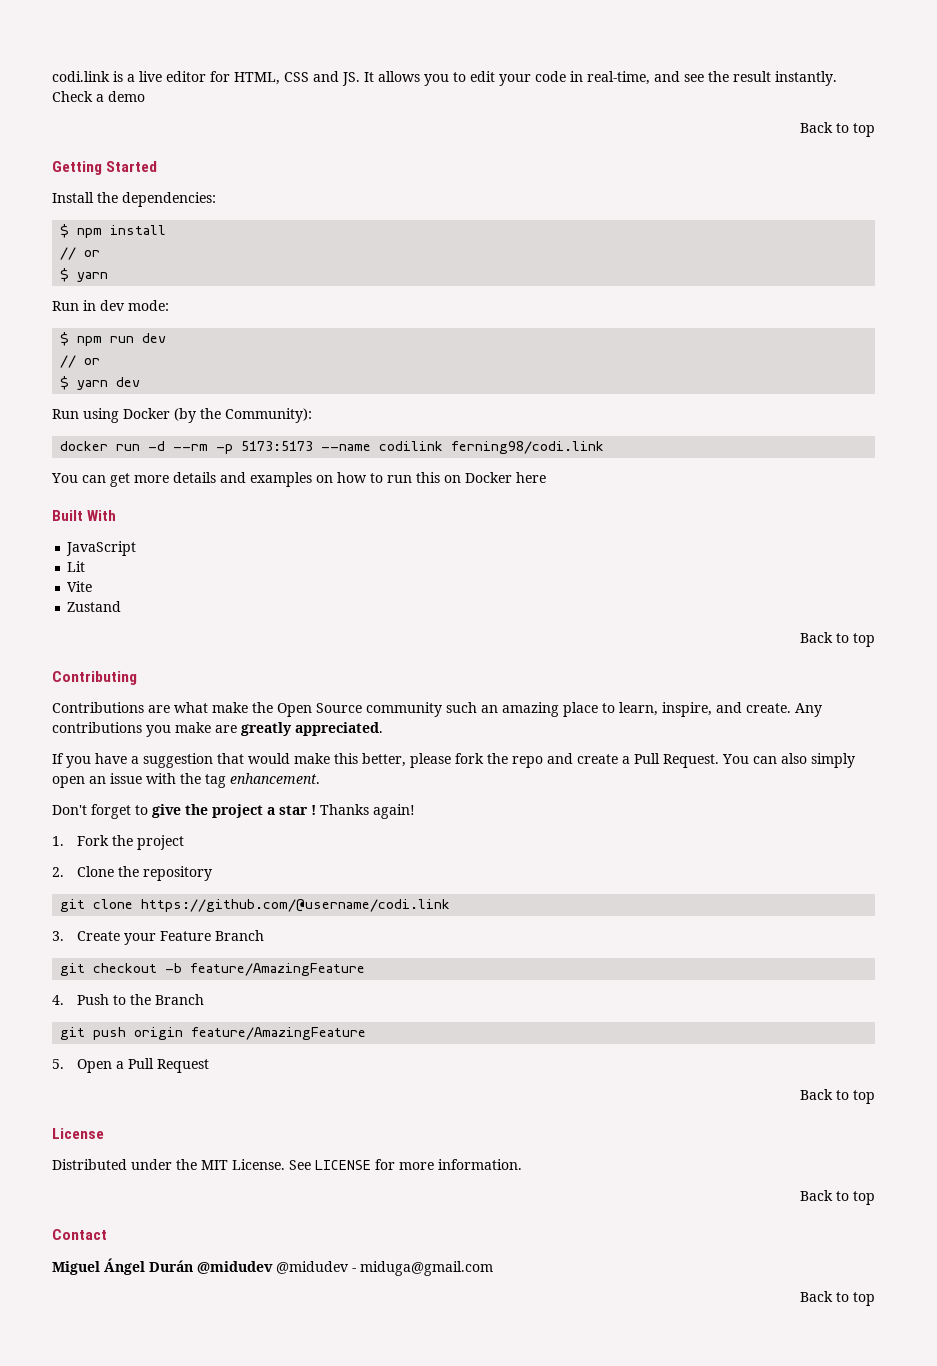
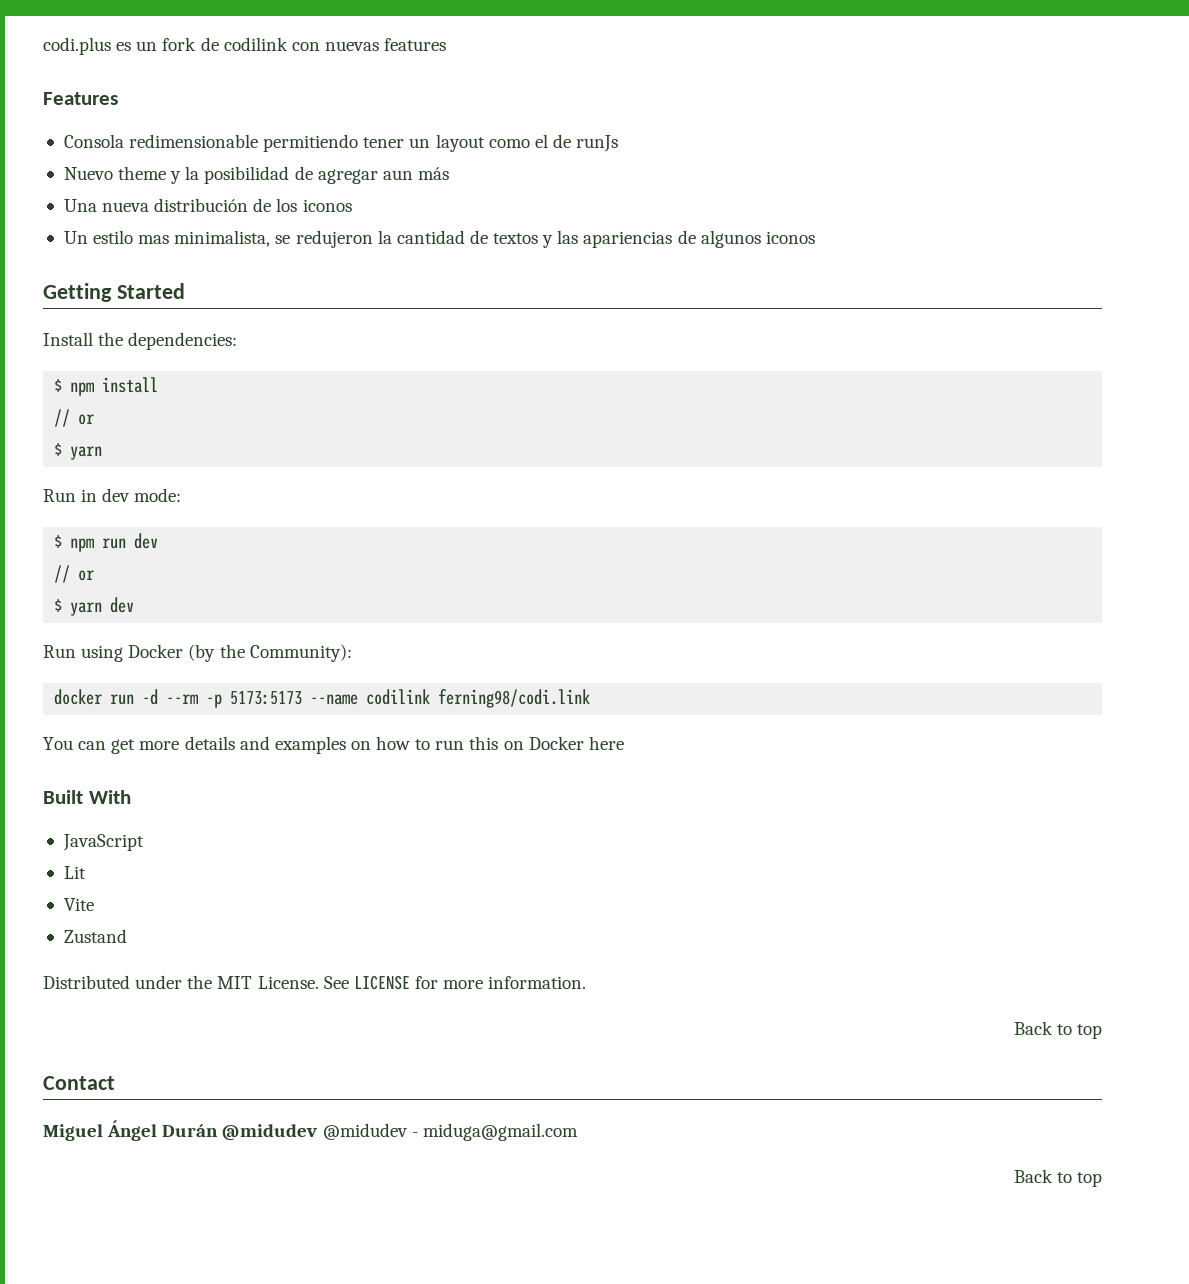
[52,71,837,86] [52,91,145,102] [800,122,875,137] codi.link is a live editor for HTML, CSS and JS. It allows you to edit your code in real-time, and see the result instantly. Check a demo // Back to top -> [43,37,447,55] [43,92,118,105] [63,134,619,152] [63,166,449,184] [63,198,352,212] [63,230,815,248] codi.plus es un fork de codilink con nuevas features // Features // Consola redimensionable permitiendo tener un layout como el de runJs // Nuevo theme y la posibilidad de agregar aun más // Una nueva distribución de los iconos // Un estilo mas minimalista, se redujeron la cantidad de textos y las apariencias de algunos iconos
[800,632,875,647] [52,671,137,685] [52,702,822,717] [52,722,383,737] [52,753,855,768] [52,773,320,788] [52,804,415,819] [52,835,185,850] [52,866,213,881] [60,899,451,912] [52,930,265,945] [60,963,366,976] [52,994,205,1005] [60,1027,367,1040] [52,1058,210,1073] [800,1089,875,1104] [52,1128,104,1139] // Back to top // Contributing // Contributions are what make the Open Source community such an amazing place to learn, inspire, and create. Any contributions you make are greatly appreciated. // If you have a suggestion that would make this better, please fork the repo and create a Pull Request. You can also simply open an issue with the tag enhancement. // Don't forget to give the project a star ! Thanks again! // 1. Fork the project // 2. Clone the repository // git clone https://github.com/@username/codi.link // 3. Create your Feature Branch // git checkout -b feature/AmazingFeature // 4. Push to the Branch // git push origin feature/AmazingFeature // 5. Open a Pull Request // Back to top // License -> (127, 936) none

